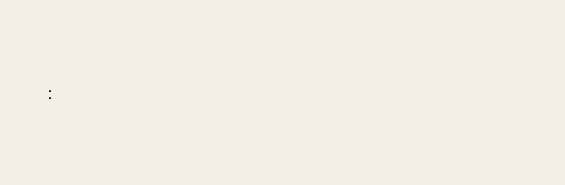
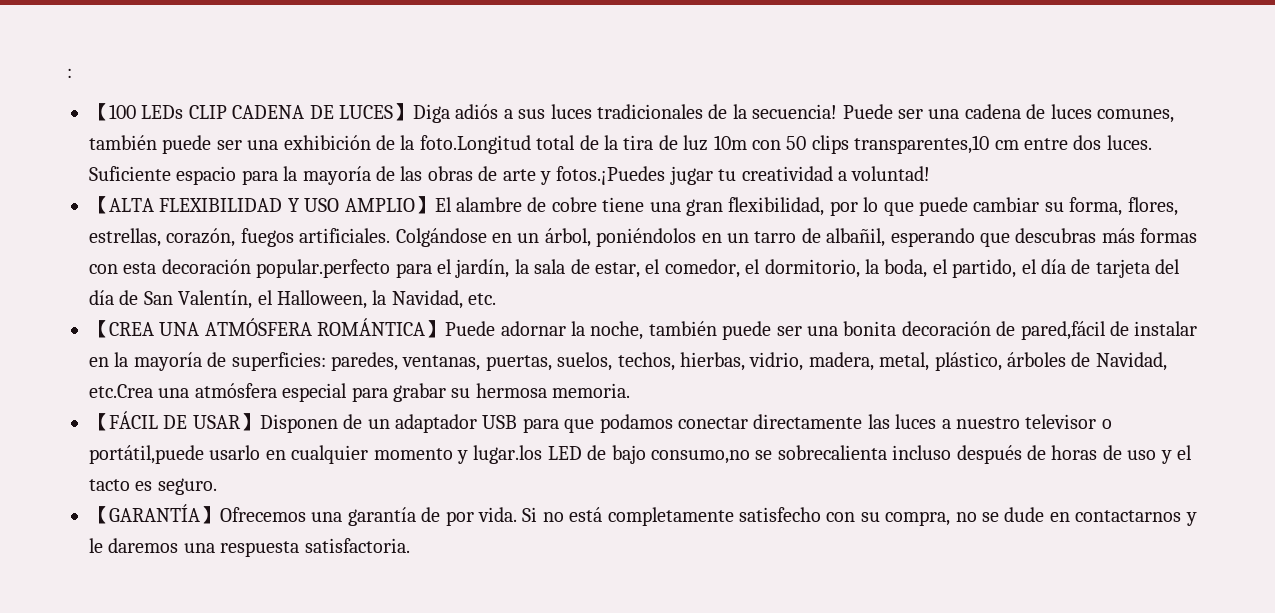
(52, 94) none -> [89,103,1174,123] [89,135,1152,154] [89,166,931,185] [89,196,1178,216] [89,228,1198,247] [89,259,1181,278] [89,290,497,309] [89,318,1198,340] [89,352,1167,371] [89,383,631,402] [89,411,1112,433] [89,445,1192,464] [89,478,217,495] [89,504,1197,526] [89,538,410,557] // 【100 LEDs CLIP CADENA DE LUCES】Diga adiós a sus luces tradicionales de la secuencia! Puede ser una cadena de luces comunes, también puede ser una exhibición de la foto.Longitud total de la tira de luz 10m con 50 clips transparentes,10 cm entre dos luces. Suficiente espacio para la mayoría de las obras de arte y fotos.¡Puedes jugar tu creatividad a voluntad! // 【ALTA FLEXIBILIDAD Y USO AMPLIO】El alambre de cobre tiene una gran flexibilidad, por lo que puede cambiar su forma, flores, estrellas, corazón, fuegos artificiales. Colgándose en un árbol, poniéndolos en un tarro de albañil, esperando que descubras más formas con esta decoración popular.perfecto para el jardín, la sala de estar, el comedor, el dormitorio, la boda, el partido, el día de tarjeta del día de San Valentín, el Halloween, la Navidad, etc. // 【CREA UNA ATMÓSFERA ROMÁNTICA】Puede adornar la noche, también puede ser una bonita decoración de pared,fácil de instalar en la mayoría de superficies: paredes, ventanas, puertas, suelos, techos, hierbas, vidrio, madera, metal, plástico, árboles de Navidad, etc.Crea una atmósfera especial para grabar su hermosa memoria. // 【FÁCIL DE USAR】Disponen de un adaptador USB para que podamos conectar directamente las luces a nuestro televisor o portátil,puede usarlo en cualquier momento y lugar.los LED de bajo consumo,no se sobrecalienta incluso después de horas de uso y el tacto es seguro. // 【GARANTÍA】Ofrecemos una garantía de por vida. Si no está completamente satisfecho con su compra, no se dude en contactarnos y le daremos una respuesta satisfactoria.

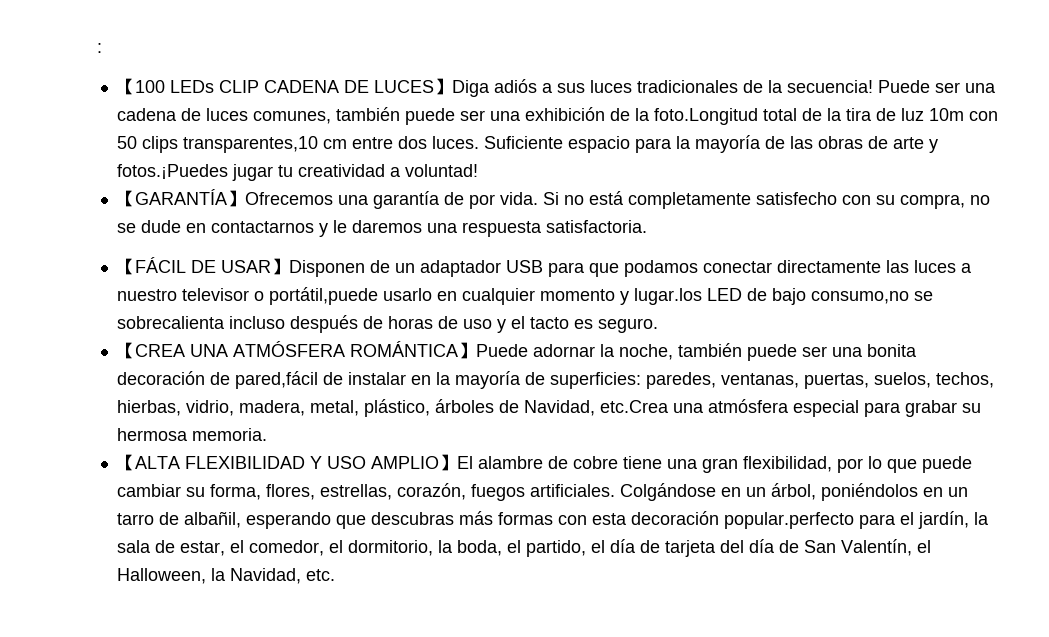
(931, 173) none -> [116,189,990,209] [116,220,647,237] [116,257,972,277] [116,287,933,305] [116,315,658,333] [116,341,917,361] [116,371,994,389] [116,399,981,417] [116,428,267,441] // 【GARANTÍA】Ofrecemos una garantía de por vida. Si no está completamente satisfecho con su compra, no se dude en contactarnos y le daremos una respuesta satisfactoria. // 【FÁCIL DE USAR】Disponen de un adaptador USB para que podamos conectar directamente las luces a nuestro televisor o portátil,puede usarlo en cualquier momento y lugar.los LED de bajo consumo,no se sobrecalienta incluso después de horas de uso y el tacto es seguro. // 【CREA UNA ATMÓSFERA ROMÁNTICA】Puede adornar la noche, también puede ser una bonita decoración de pared,fácil de instalar en la mayoría de superficies: paredes, ventanas, puertas, suelos, techos, hierbas, vidrio, madera, metal, plástico, árboles de Navidad, etc.Crea una atmósfera especial para grabar su hermosa memoria.
[89,318,1198,340] [89,352,1167,371] [89,383,631,402] [89,411,1112,433] [89,445,1192,464] [89,478,217,495] [89,504,1197,526] [89,538,410,557] // 【CREA UNA ATMÓSFERA ROMÁNTICA】Puede adornar la noche, también puede ser una bonita decoración de pared,fácil de instalar en la mayoría de superficies: paredes, ventanas, puertas, suelos, techos, hierbas, vidrio, madera, metal, plástico, árboles de Navidad, etc.Crea una atmósfera especial para grabar su hermosa memoria. // 【FÁCIL DE USAR】Disponen de un adaptador USB para que podamos conectar directamente las luces a nuestro televisor o portátil,puede usarlo en cualquier momento y lugar.los LED de bajo consumo,no se sobrecalienta incluso después de horas de uso y el tacto es seguro. // 【GARANTÍA】Ofrecemos una garantía de por vida. Si no está completamente satisfecho con su compra, no se dude en contactarnos y le daremos una respuesta satisfactoria. -> (335, 575) none

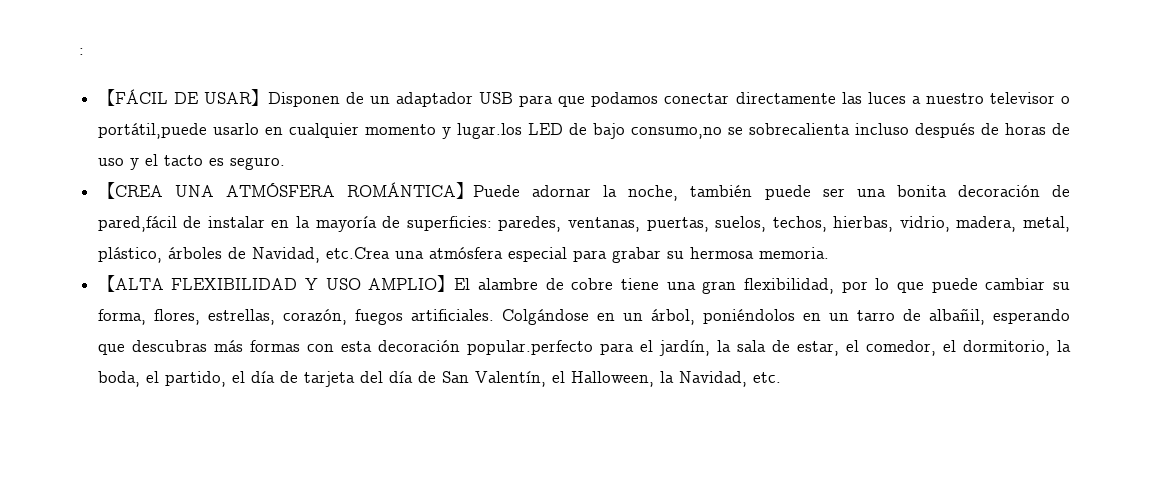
[116,78,996,97] [116,107,998,125] [116,135,938,153] [116,164,478,181] [116,189,990,209] [116,220,647,237] // 【100 LEDs CLIP CADENA DE LUCES】Diga adiós a sus luces tradicionales de la secuencia! Puede ser una cadena de luces comunes, también puede ser una exhibición de la foto.Longitud total de la tira de luz 10m con 50 clips transparentes,10 cm entre dos luces. Suficiente espacio para la mayoría de las obras de arte y fotos.¡Puedes jugar tu creatividad a voluntad! // 【GARANTÍA】Ofrecemos una garantía de por vida. Si no está completamente satisfecho con su compra, no se dude en contactarnos y le daremos una respuesta satisfactoria. -> (84, 51) none

